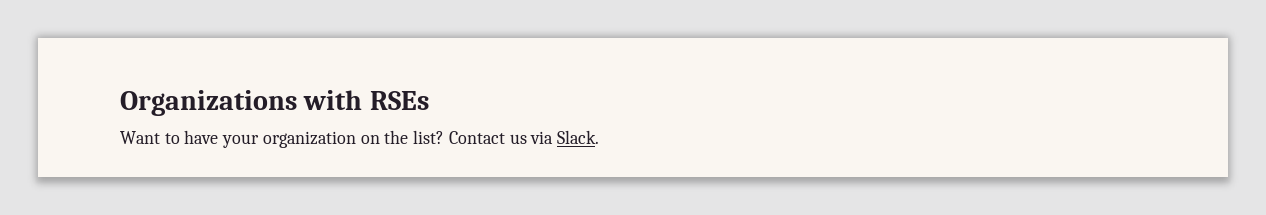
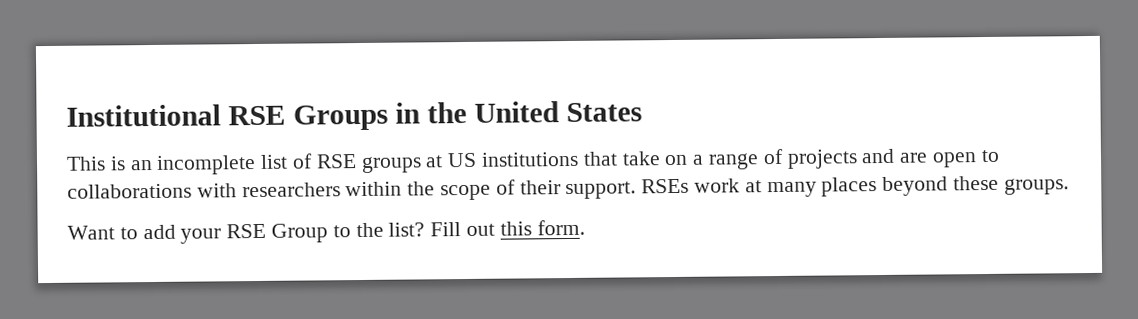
[120,90,429,116] [120,130,599,148] Organizations with RSEs // Want to have your organization on the list? Contact us via Slack. -> [66,101,642,131] [66,148,1000,175] [67,175,1069,201] [67,219,585,244] Institutional RSE Groups in the United States // This is an incomplete list of RSE groups at US institutions that take on a range of projects and are open to collaborations with researchers within the scope of their support. RSEs work at many places beyond these groups. // Want to add your RSE Group to the list? Fill out this form.

